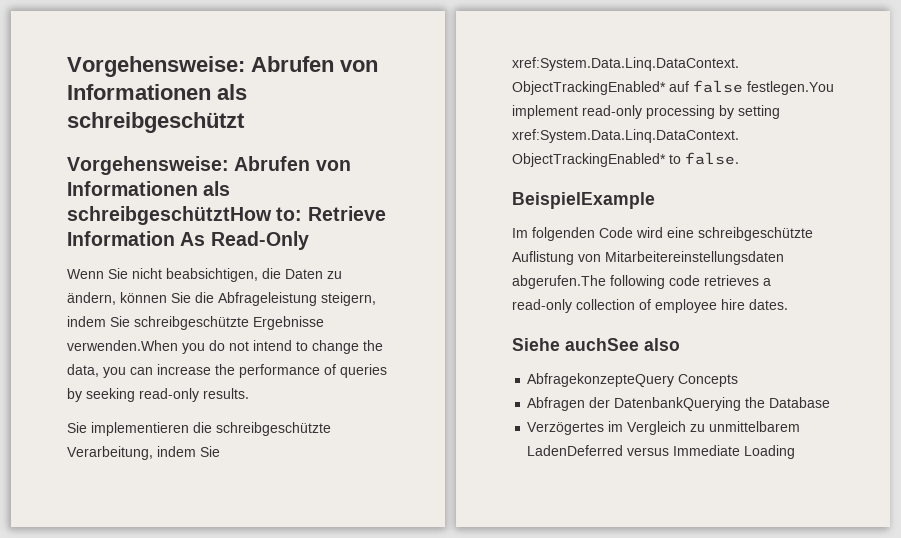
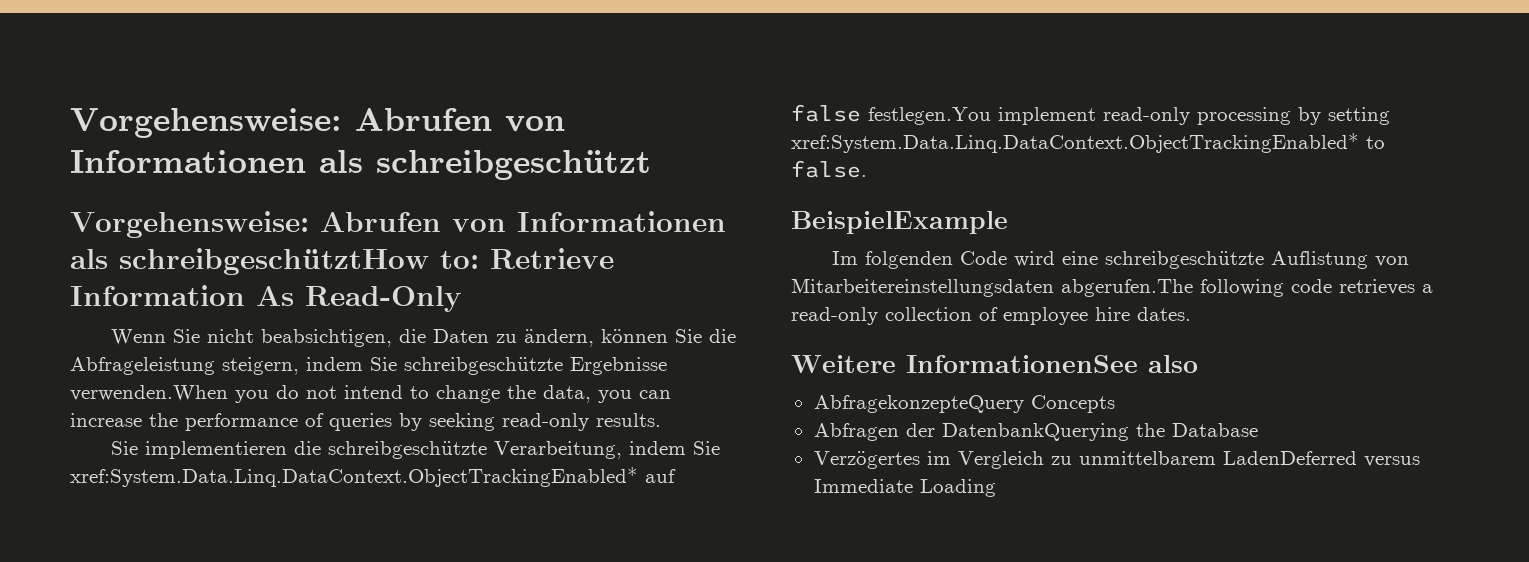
[512,338,639,351] Siehe auchSee -> [791,355,1138,373] Weitere InformationenSee

